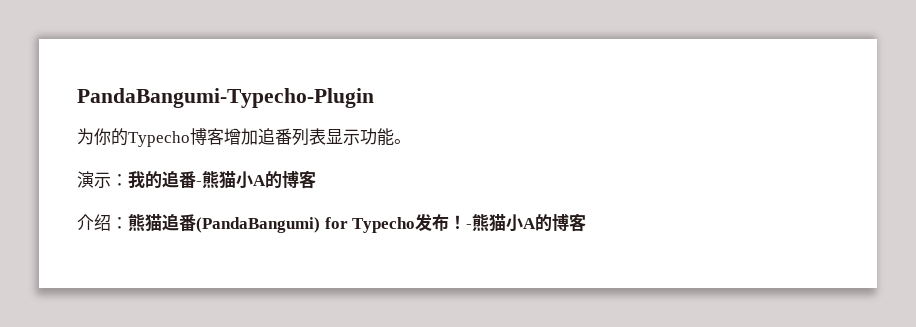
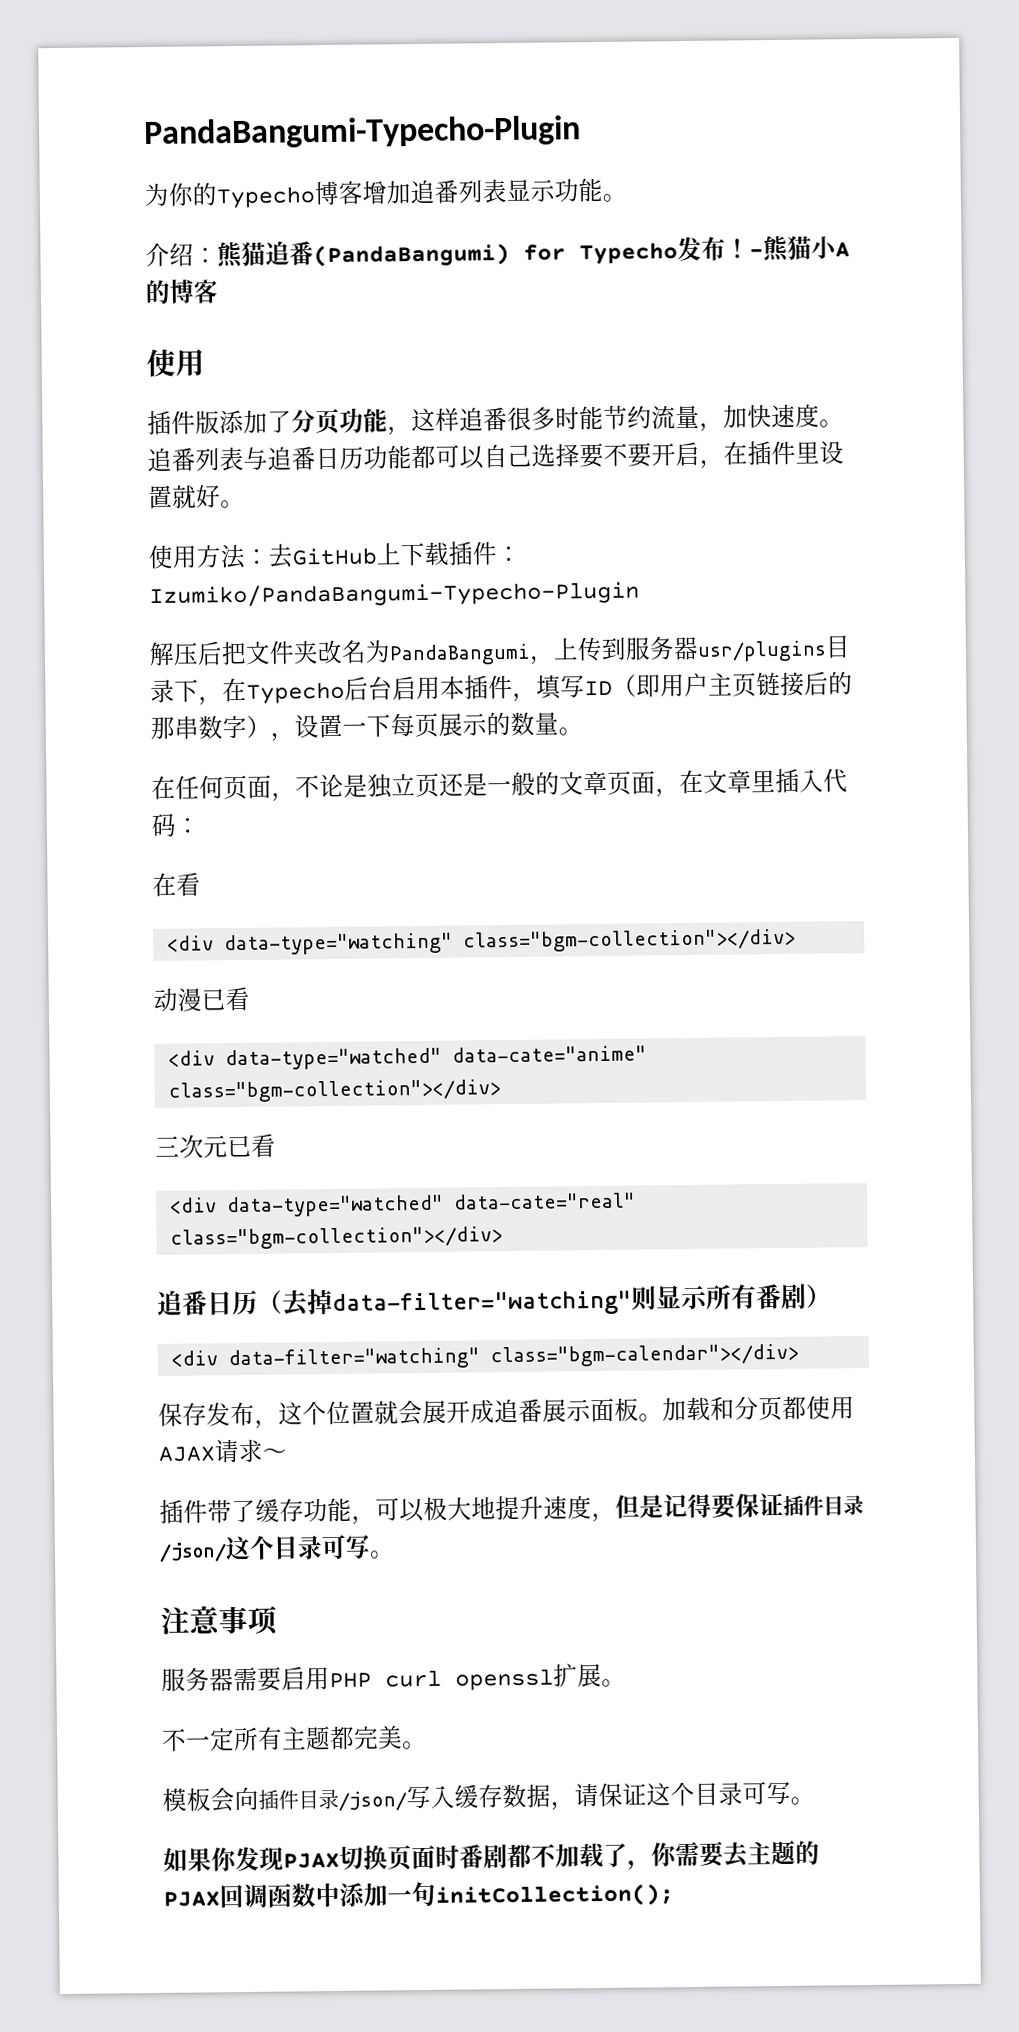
[77,170,316,189] // 演示：我的追番-熊猫小A的博客 -> (627, 197) none
(587, 222) none -> [146,348,205,378] [147,403,844,436] [147,440,844,473] [148,484,245,510] [148,541,521,570] [149,581,640,608] [149,635,851,666] [150,671,853,706] [150,711,583,742] [151,768,848,802] [151,813,200,837] [152,872,201,897] [167,928,797,956] [153,986,250,1012] [168,1045,648,1071] [168,1079,502,1103] [155,1133,276,1159] [170,1192,637,1218] [170,1226,504,1250] [157,1283,832,1317] [171,1343,800,1371] [158,1395,855,1429] [158,1438,287,1464] [159,1492,864,1525] [159,1534,395,1562] [160,1605,278,1635] [161,1663,626,1692] [161,1725,427,1752] [162,1781,815,1813] [163,1839,820,1872] [163,1881,674,1909] // 使用 // 插件版添加了分页功能，这样追番很多时能节约流量，加快速度。追番列表与追番日历功能都可以自己选择要不要开启，在插件里设置就好。 // 使用方法：去GitHub上下载插件：Izumiko/PandaBangumi-Typecho-Plugin // 解压后把文件夹改名为PandaBangumi，上传到服务器usr/plugins目录下，在Typecho后台启用本插件，填写ID（即用户主页链接后的那串数字），设置一下每页展示的数量。 // 在任何页面，不论是独立页还是一般的文章页面，在文章里插入代码： // 在看 // <div data-type="watching" class="bgm-collection"></div> // 动漫已看 // <div data-type="watched" data-cate="anime" class="bgm-collection"></div> // 三次元已看 // <div data-type="watched" data-cate="real" class="bgm-collection"></div> // 追番日历（去掉data-filter="watching"则显示所有番剧） // <div data-filter="watching" class="bgm-calendar"></div> // 保存发布，这个位置就会展开成追番展示面板。加载和分页都使用AJAX请求～ // 插件带了缓存功能，可以极大地提升速度，但是记得要保证插件目录/json/这个目录可写。 // 注意事项 // 服务器需要启用PHP curl openssl扩展。 // 不一定所有主题都完美。 // 模板会向插件目录/json/写入缓存数据，请保证这个目录可写。 // 如果你发现PJAX切换页面时番剧都不加载了，你需要去主题的PJAX回调函数中添加一句initCollection();

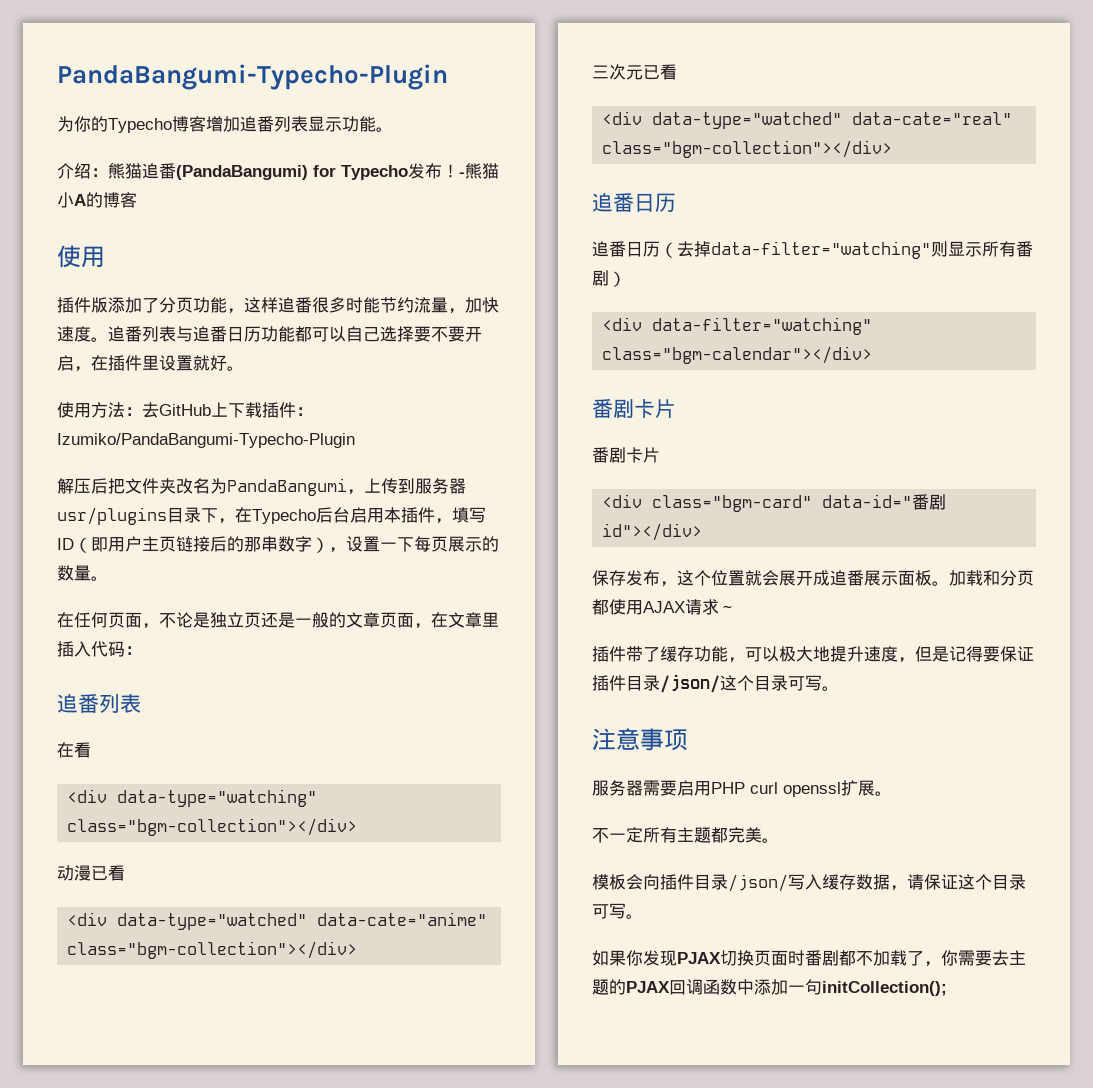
(200, 825) none -> [57,693,141,713] // 追番列表
(258, 1302) none -> [592,241,660,257] // 追番日历
(800, 1355) none -> [592,399,676,418] [592,447,660,463] [602,494,947,512] [602,523,703,541] // 番剧卡片 // 番剧卡片 // <div class="bgm-card" data-id="番剧id"></div>

